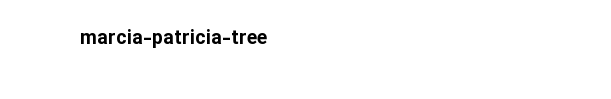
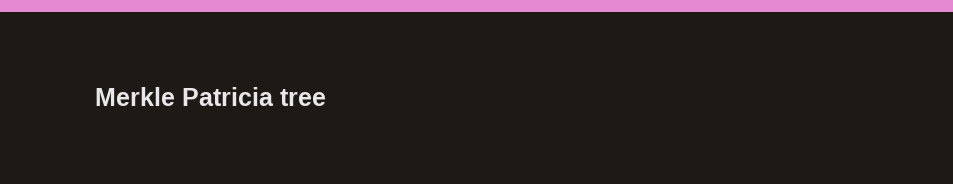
[80,29,267,48] marcia-patricia-tree -> [95,87,326,106] Merkle Patricia tree

